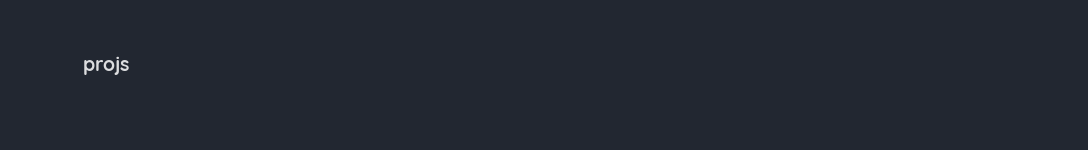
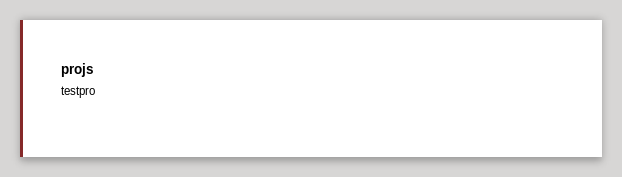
(129, 65) none -> [61,86,95,98] // testpro

